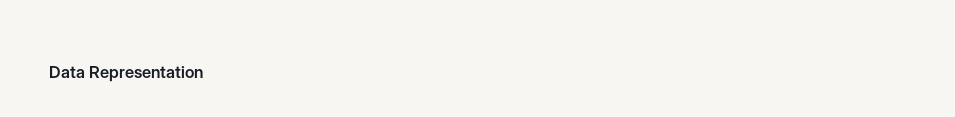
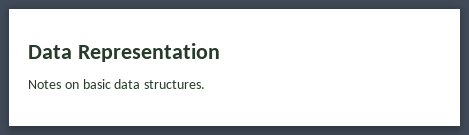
(204, 74) none -> [28,79,206,89] // Notes on basic data structures.

